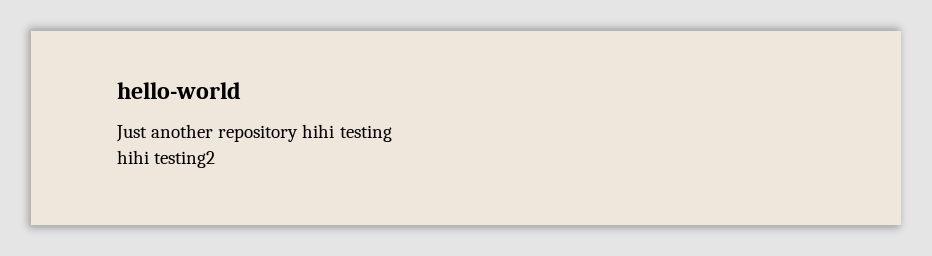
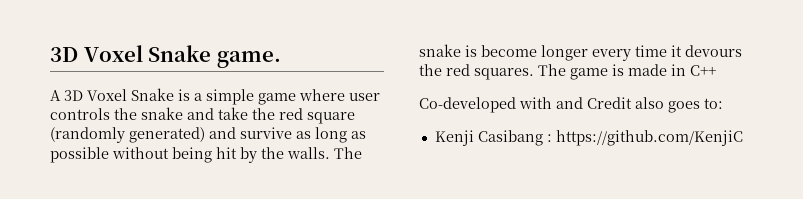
[117,82,241,99] [116,124,392,142] [117,150,216,168] hello-world // Just another repository hihi testing // hihi testing2 -> [50,45,281,68] [50,88,380,105] [50,107,355,124] [50,127,366,143] [50,147,362,163] [419,44,742,61] [419,64,716,80] [419,97,723,113] [434,130,743,146] 3D Voxel Snake game. // A 3D Voxel Snake is a simple game where user controls the snake and take the red square (randomly generated) and survive as long as possible without being hit by the walls. The snake is become longer every time it devours the red squares. The game is made in C++ // Co-developed with and Credit also goes to: // Kenji Casibang : https://github.com/KenjiC

